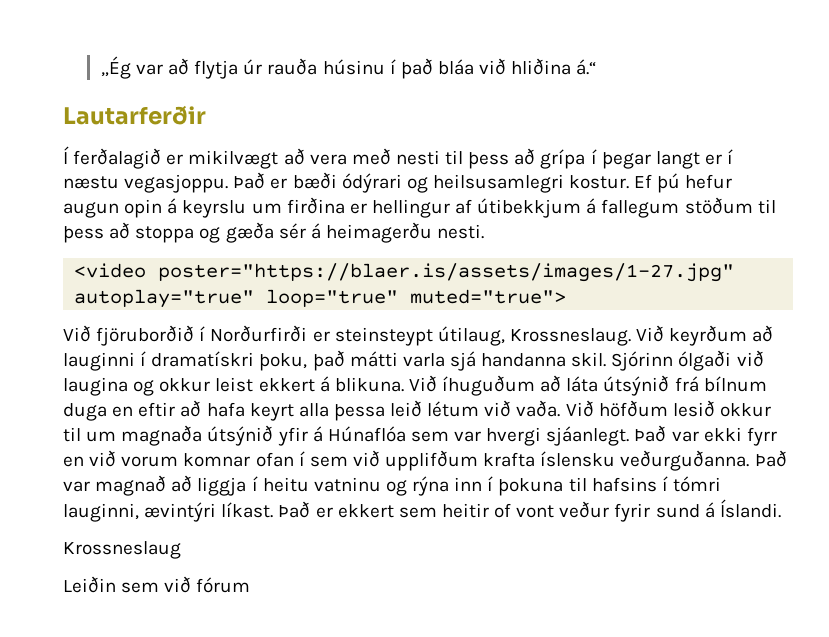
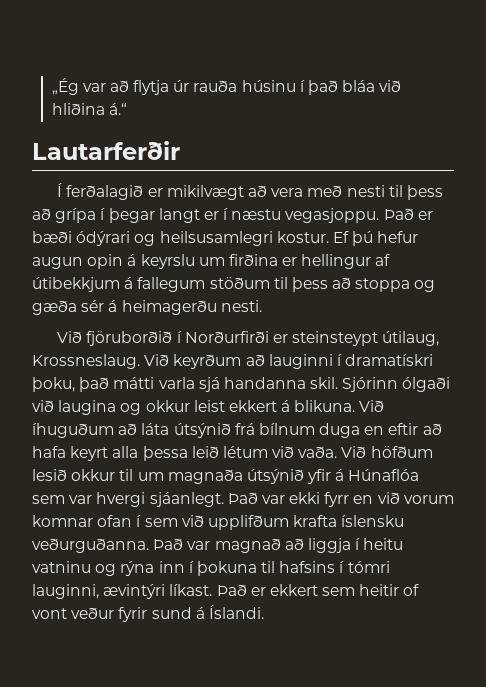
[74,263,735,282] [74,289,567,308] // <video poster="https://blaer.is/assets/images/1-27.jpg" autoplay="true" loop="true" muted="true"> -> (262, 306) none
[63,541,181,559] [63,576,251,593] // Krossneslaug // Leiðin sem við fórum -> (264, 612) none

